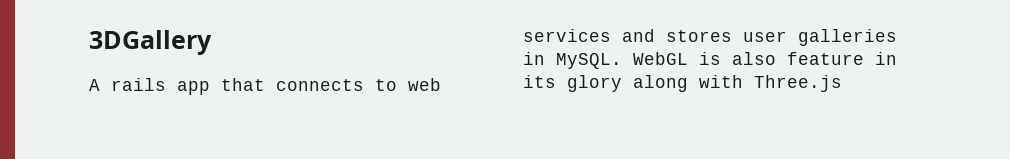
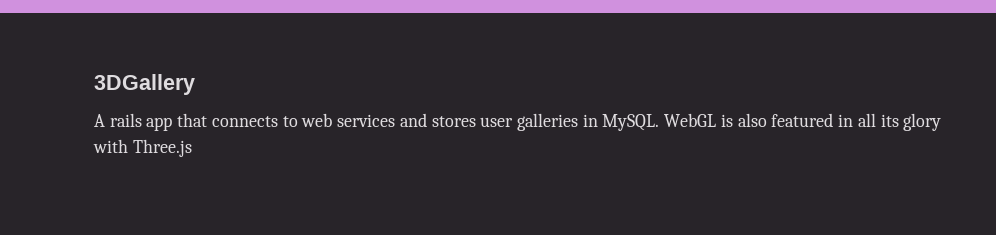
[787,52,897,65] feature in -> [771,113,876,127] featured in all
[633,75,688,92] along -> (942, 122) none

